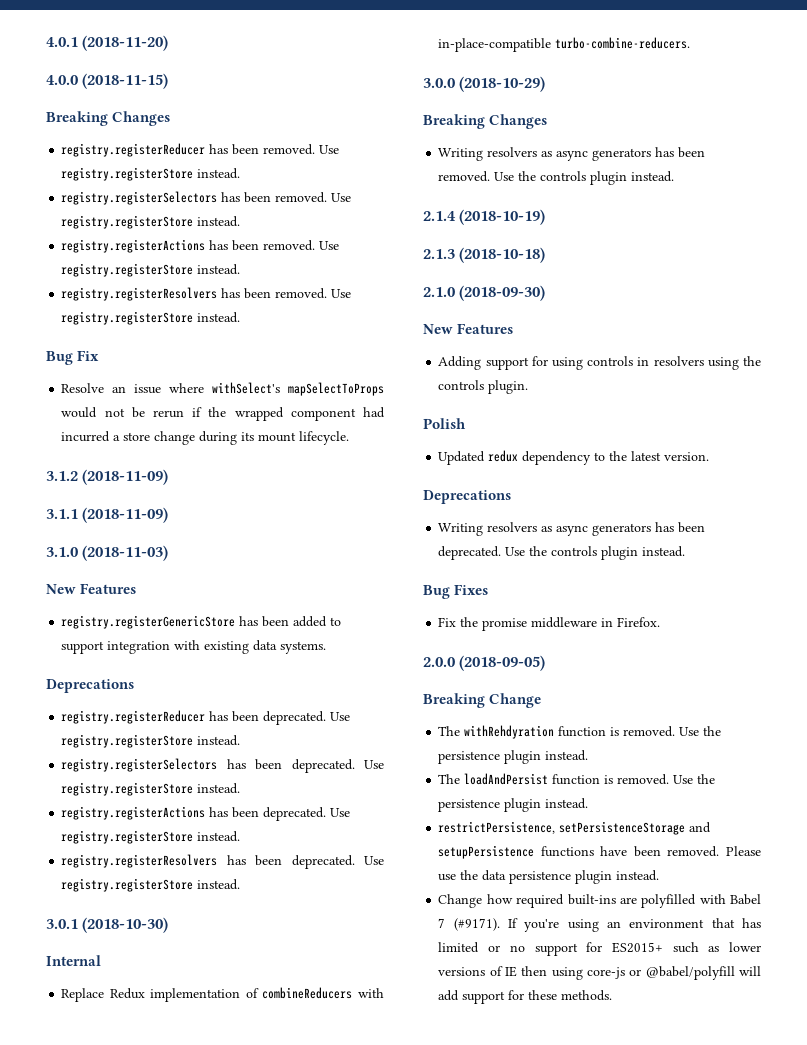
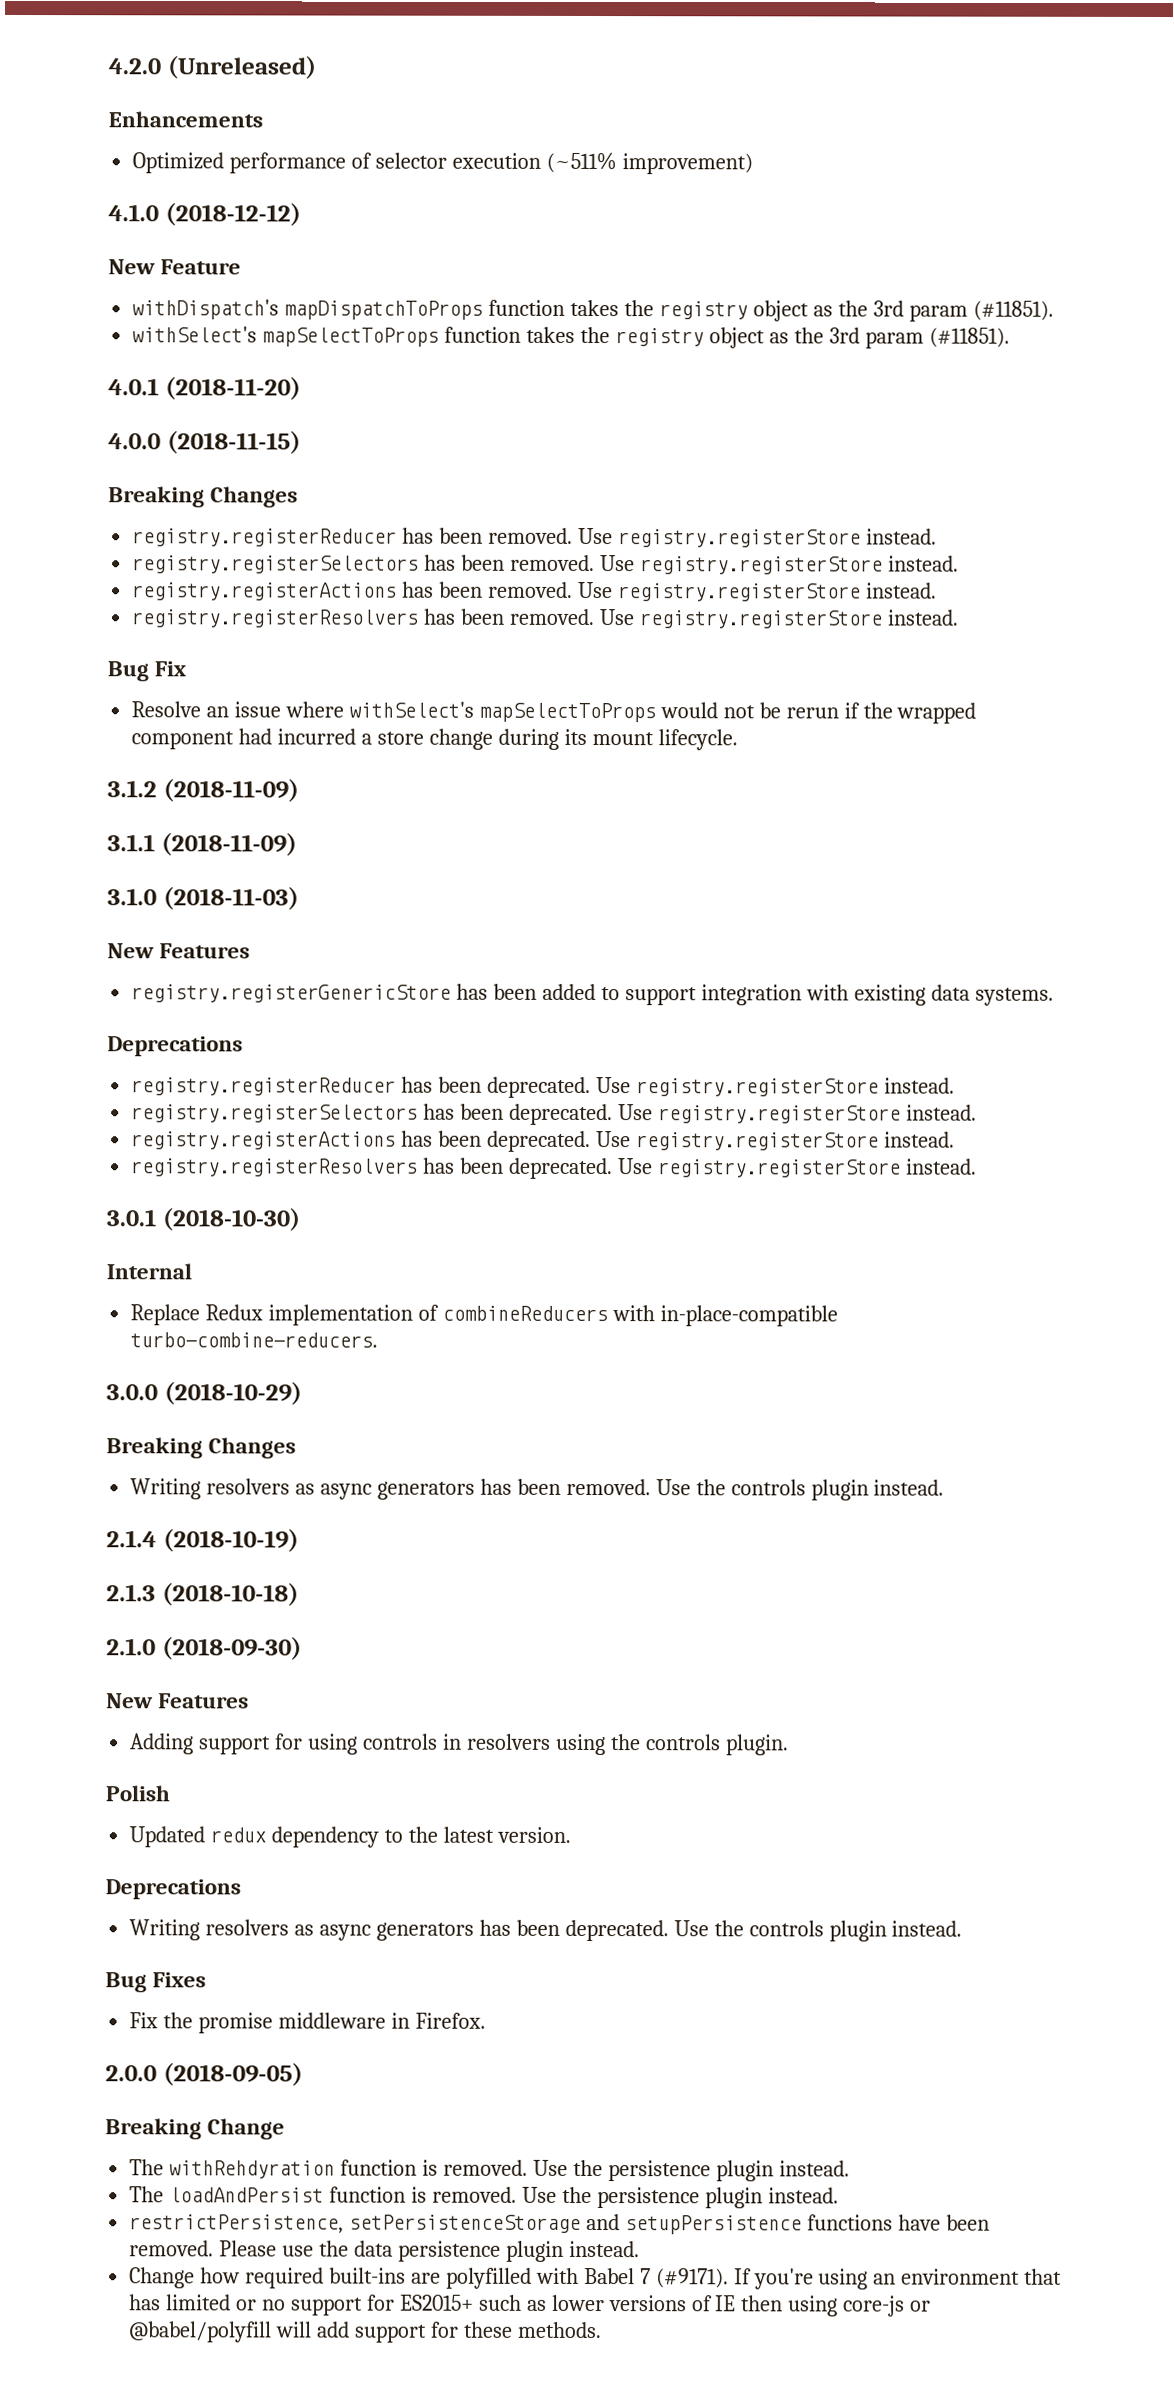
(46, 42) none -> [108,55,316,80] [108,111,263,128] [132,151,753,175] [108,202,301,227] [108,259,242,275] [132,299,1054,322] [132,326,1010,349] 4.2.0 (Unreleased) // Enhancements // Optimized performance of selector execution (~511% improvement) // 4.1.0 (2018-12-12) // New Feature // withDispatch's mapDispatchToProps function takes the registry object as the 3rd param (#11851). // withSelect's mapSelectToProps function takes the registry object as the 3rd param (#11851). //

